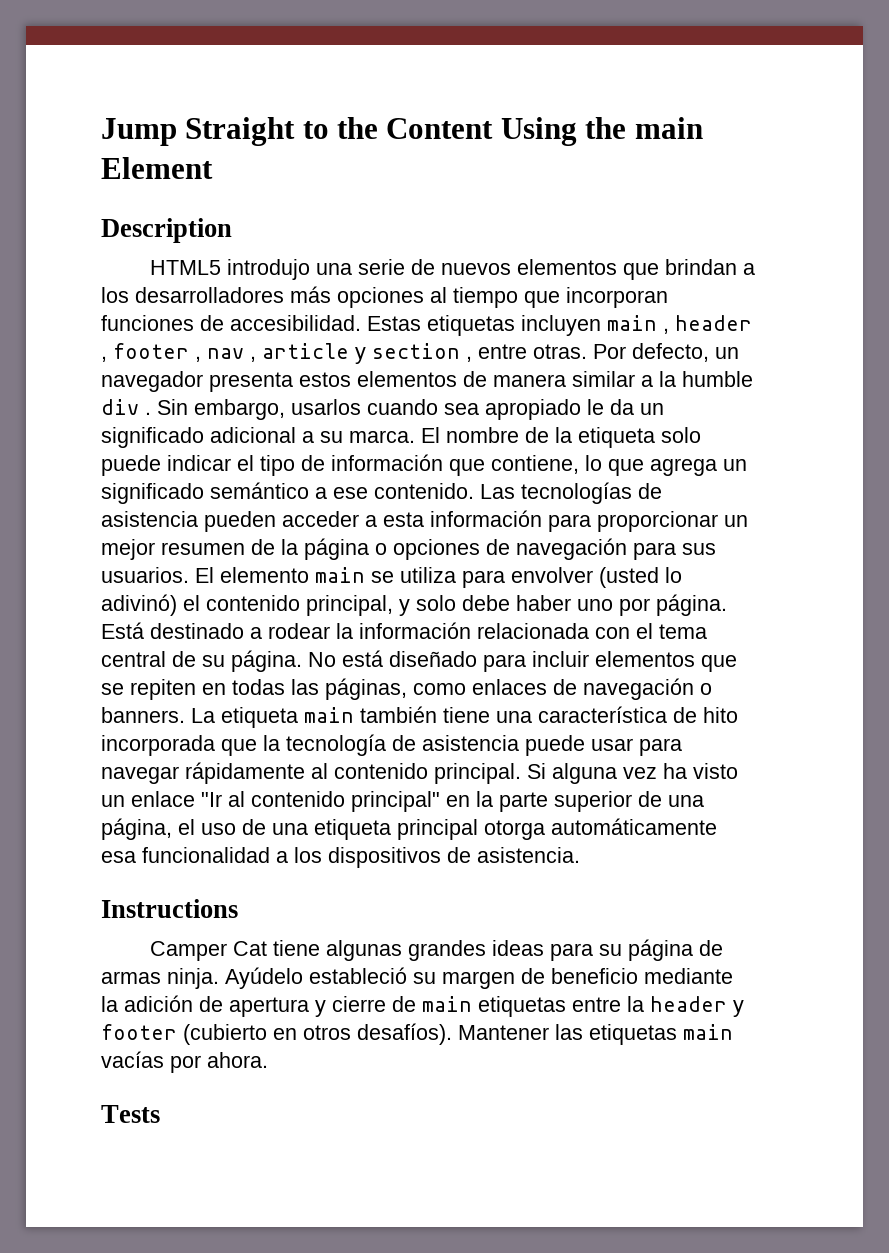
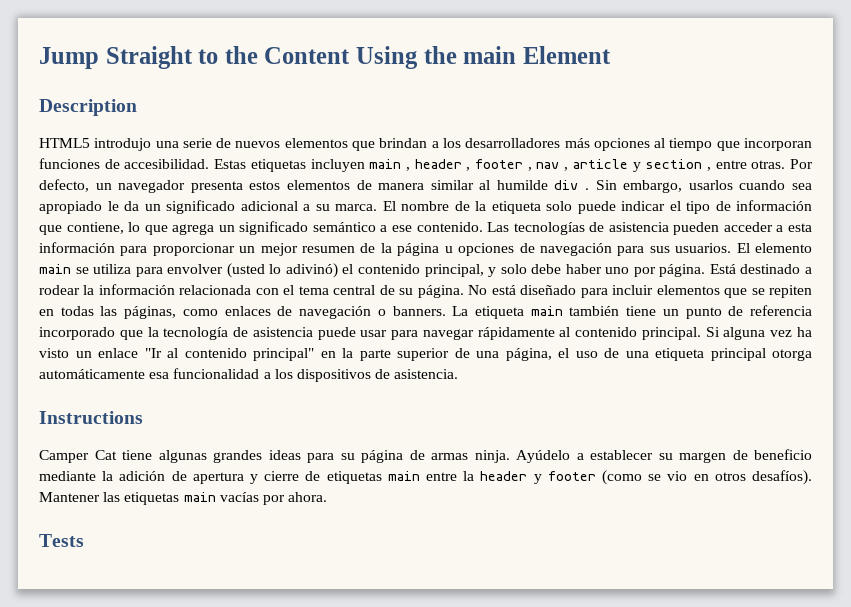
[641,371,753,387] a la humble -> [479,180,548,190] al humilde
[375,543,387,555] o -> [444,246,453,253] u
[496,706,738,723] [101,735,215,756] una característica de hito incorporada -> [662,305,812,319] [39,327,115,340] un punto de referencia incorporado
[309,967,407,984] estableció -> [576,450,653,460] a establecer
[422,996,566,1017] main etiquetas -> [326,471,420,484] etiquetas main
[183,1024,267,1045] (cubierto -> [601,470,688,485] (como se vio

